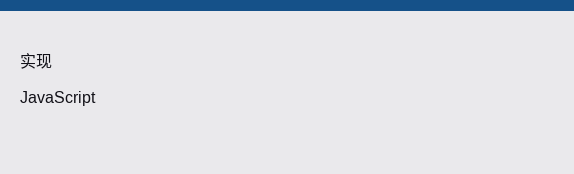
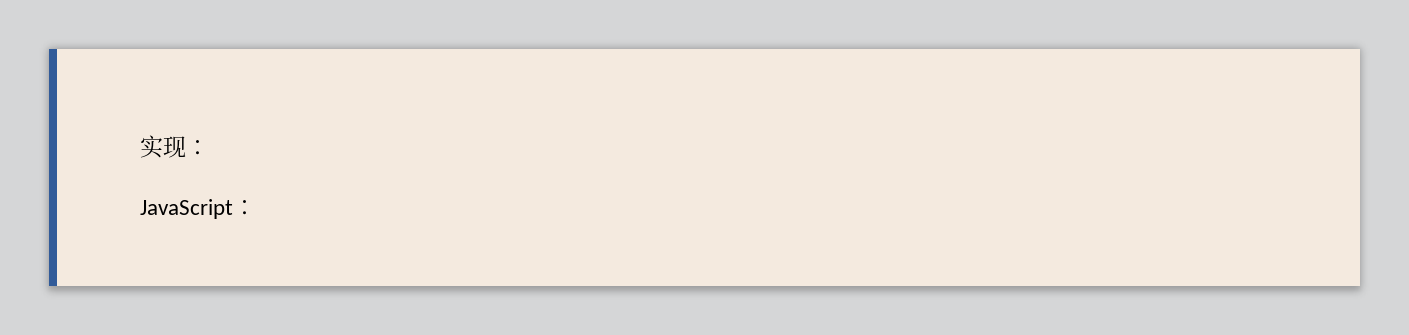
(52, 61) none -> [186,140,209,155] ：
(96, 98) none -> [233,200,256,215] ：

